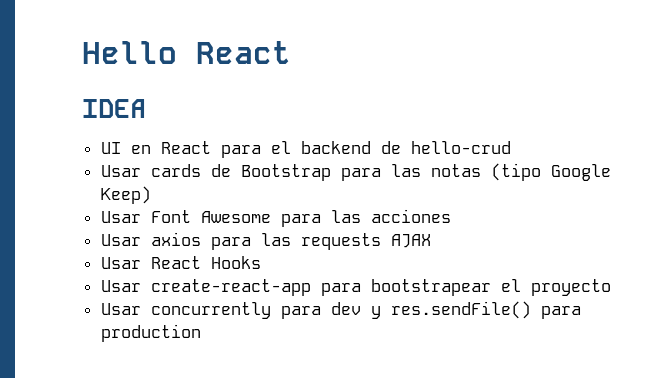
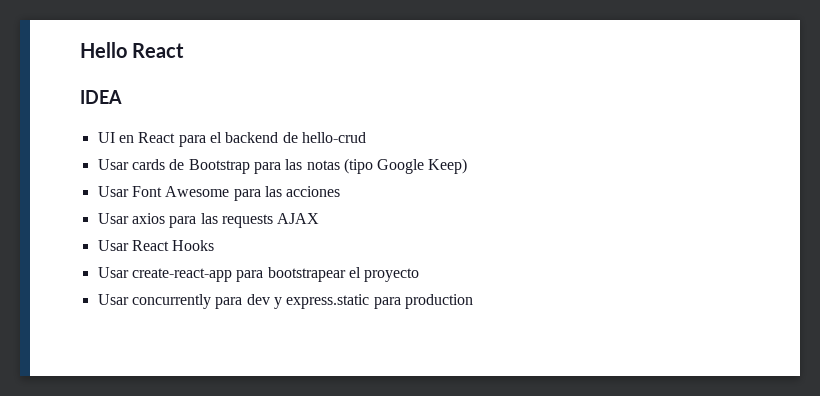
[390,301,531,319] res.sendFile() -> [286,294,370,309] express.static

